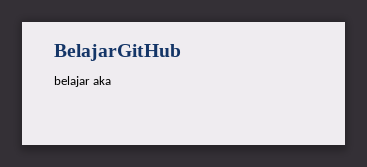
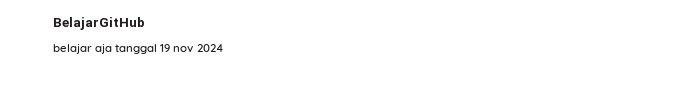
[93,76,112,85] aka -> [95,44,223,54] aja tanggal 19 nov 2024

